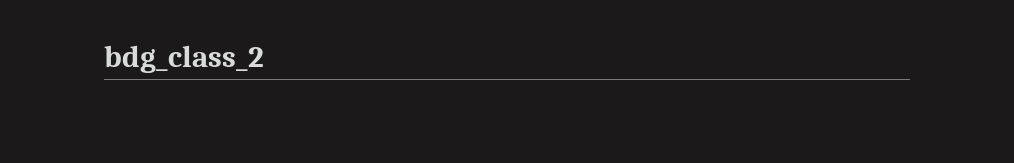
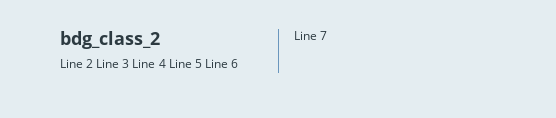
(264, 59) none -> [60,59,238,68] [294,31,328,40] // Line 2 Line 3 Line 4 Line 5 Line 6 Line 7

